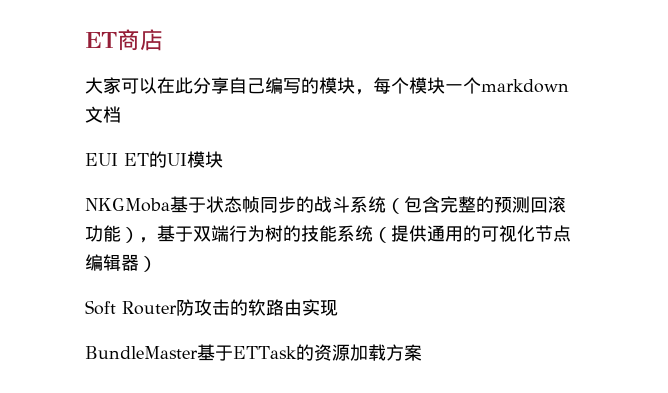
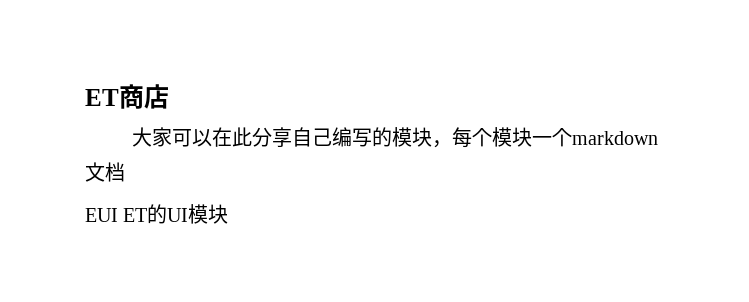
[85,196,566,214] [85,225,571,243] [85,254,157,272] [85,299,338,316] [85,344,422,361] // NKGMoba基于状态帧同步的战斗系统（包含完整的预测回滚功能），基于双端行为树的技能系统（提供通用的可视化节点编辑器） // Soft Router防攻击的软路由实现 // BundleMaster基于ETTask的资源加载方案 -> (229, 214) none

